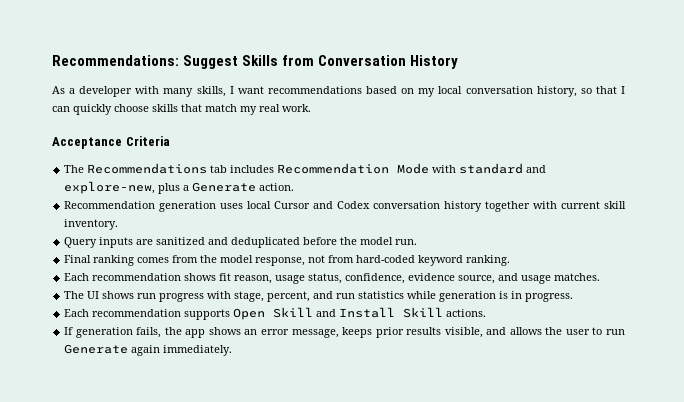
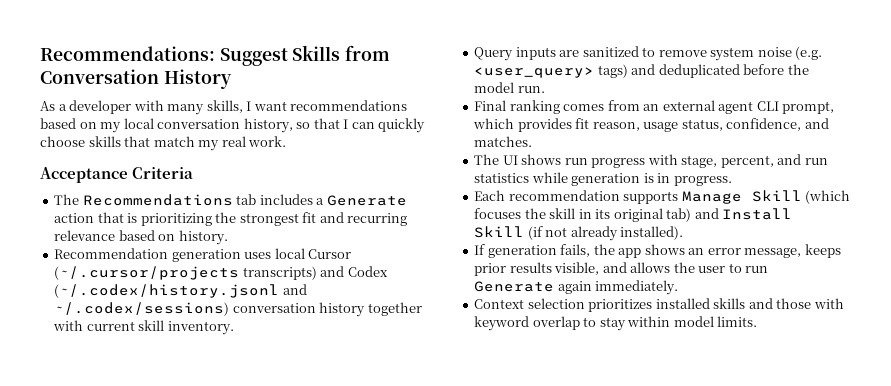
[277,163,547,174] [64,181,295,194] Recommendation Mode with standard and explore-new, plus a Generate action. -> [316,195,407,206] [54,212,408,226] [54,230,228,245] a Generate action that is prioritizing the strongest fit and recurring relevance based on history.
[313,201,371,209] and Codex -> [54,266,388,280] [54,284,307,298] [54,302,230,316] (~/.cursor/projects transcripts) and Codex (~/.codex/history.jsonl and ~/.codex/sessions)
(206, 241) none -> [642,46,823,61] [474,64,628,78] to remove system noise (e.g. <user_query> tags)
[200,255,511,266] [64,273,217,281] the model response, not from hard-coded keyword ranking. // Each recommendation shows -> [643,100,835,114] [473,118,572,132] an external agent CLI prompt, which provides
[408,273,552,284] evidence source, and usage -> [804,118,829,129] and
[233,307,487,320] Open Skill and Install Skill actions. -> [681,190,851,204] [474,208,793,222] [474,226,684,241] Manage Skill (which focuses the skill in its original tab) and Install Skill (if not already installed).
(233, 350) none -> [474,298,844,312] [474,316,758,331] // Context selection prioritizes installed skills and those with keyword overlap to stay within model limits.

